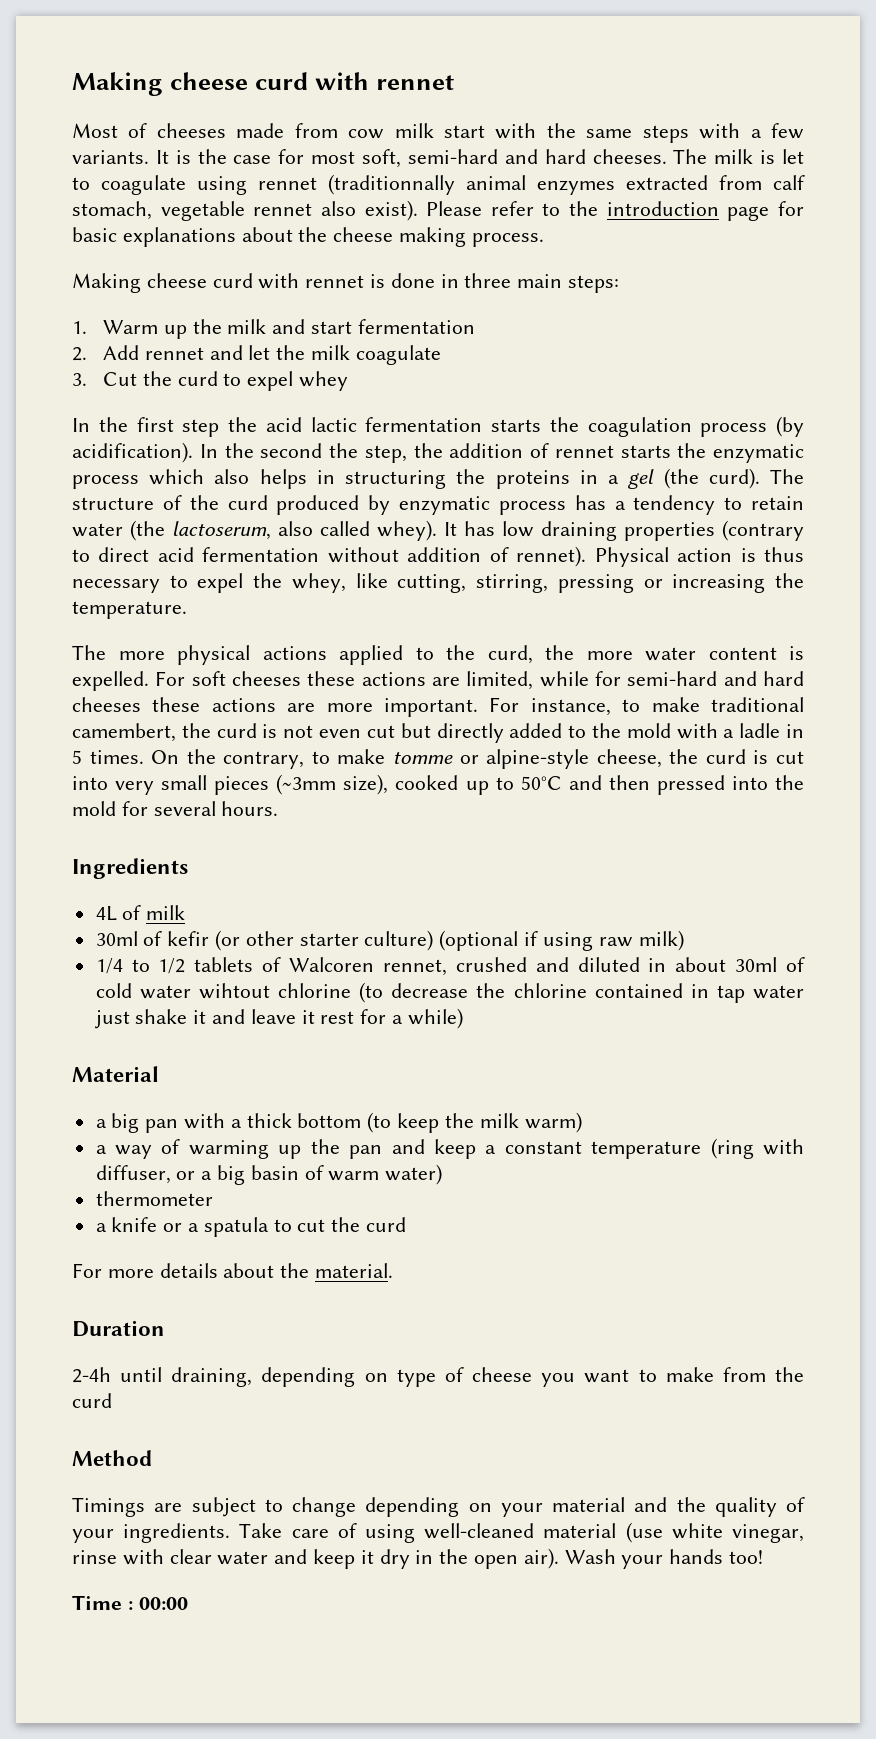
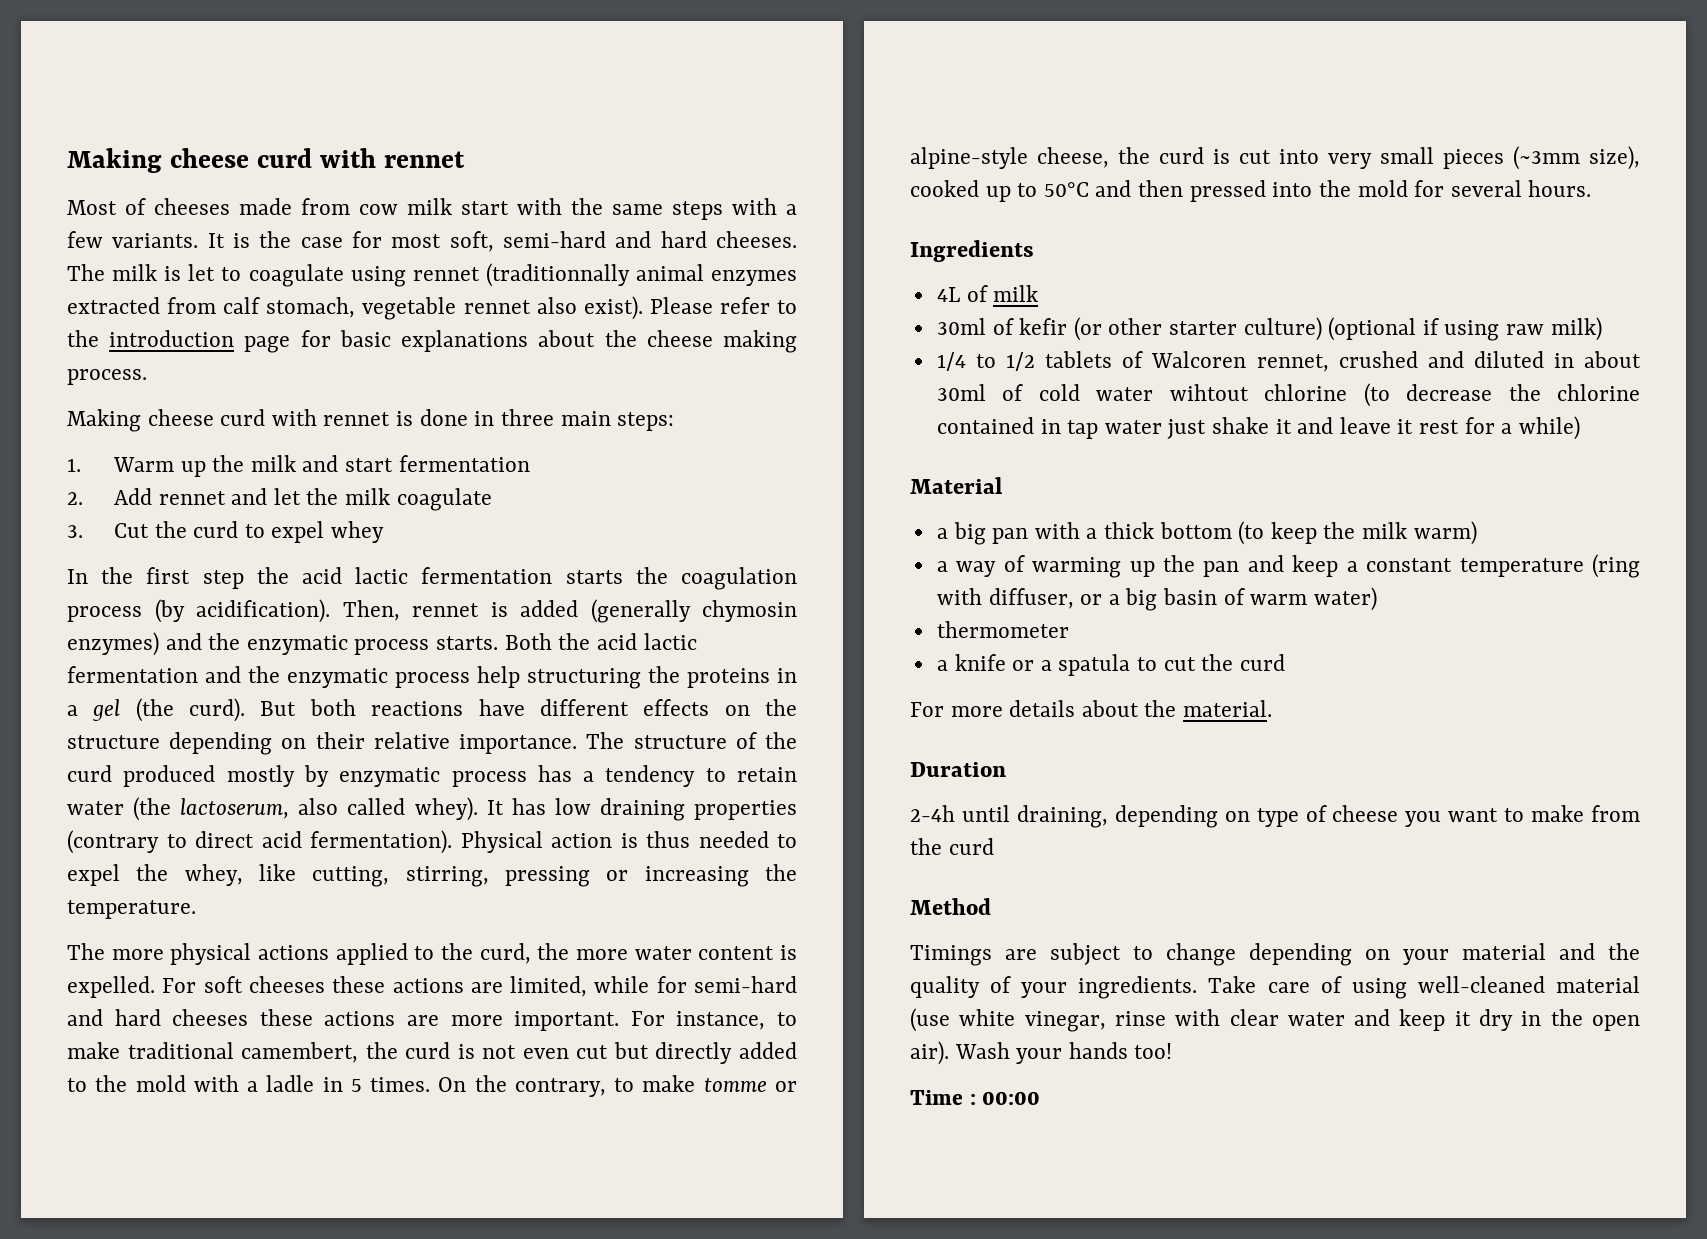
[199,443,804,463] [72,469,335,489] In the second the step, the addition of rennet starts the enzymatic process which also helps in -> [342,599,797,623] [67,632,697,656] [67,666,520,688] Then, rennet is added (generally chymosin enzymes) and the enzymatic process starts. Both the acid lactic fermentation and the enzymatic process help
(760, 478) none -> [260,699,798,716] [67,732,578,755] But both reactions have different effects on the structure depending on their relative importance.
(360, 505) none -> [226,765,295,787] mostly
[202,546,587,567] fermentation without addition of rennet). -> [310,830,452,854] fermentation).
[72,579,160,593] necessary -> [698,831,769,848] needed

